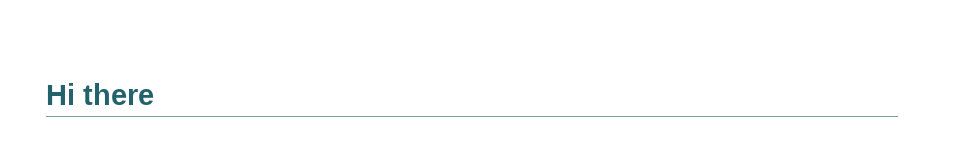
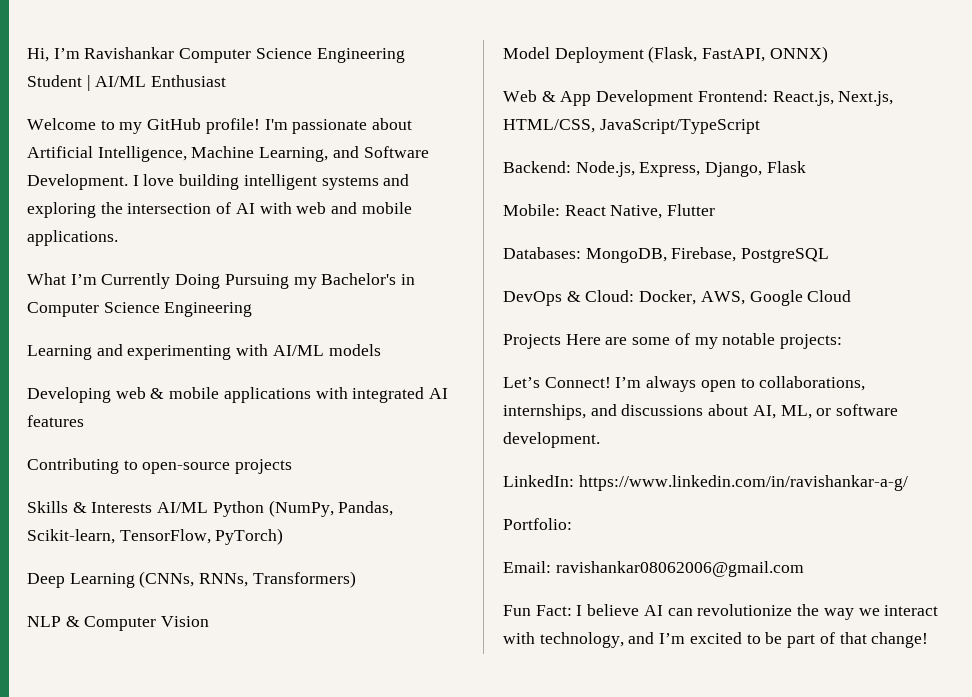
[46,83,154,105] Hi there -> [27,47,405,63] [27,75,227,91] [27,118,413,134] [27,146,429,162] [27,174,410,190] [27,202,412,218] [27,230,118,246] [27,273,416,289] [27,302,253,317] [27,344,381,360] [27,387,449,403] [27,415,84,427] [27,458,293,474] [27,500,394,517] [27,528,284,545] [27,571,356,588] [27,616,210,631] [503,46,828,63] [503,90,894,106] [503,119,760,134] [503,161,806,177] [503,204,716,219] [503,247,830,263] [503,290,852,306] [503,333,843,349] [503,376,866,392] [503,404,899,420] [503,432,600,448] [503,475,908,491] [503,518,572,530] [503,561,804,577] [503,604,939,620] [503,632,929,648] Hi, I’m Ravishankar Computer Science Engineering Student | AI/ML Enthusiast // Welcome to my GitHub profile! I'm passionate about Artificial Intelligence, Machine Learning, and Software Development. I love building intelligent systems and exploring the intersection of AI with web and mobile applications. // What I’m Currently Doing Pursuing my Bachelor's in Computer Science Engineering // Learning and experimenting with AI/ML models // Developing web & mobile applications with integrated AI features // Contributing to open-source projects // Skills & Interests AI/ML Python (NumPy, Pandas, Scikit-learn, TensorFlow, PyTorch) // Deep Learning (CNNs, RNNs, Transformers) // NLP & Computer Vision // Model Deployment (Flask, FastAPI, ONNX) // Web & App Development Frontend: React.js, Next.js, HTML/CSS, JavaScript/TypeScript // Backend: Node.js, Express, Django, Flask // Mobile: React Native, Flutter // Databases: MongoDB, Firebase, PostgreSQL // DevOps & Cloud: Docker, AWS, Google Cloud // Projects Here are some of my notable projects: // Let’s Connect! I’m always open to collaborations, internships, and discussions about AI, ML, or software development. // LinkedIn: https://www.linkedin.com/in/ravishankar-a-g/ // Portfolio: // Email: ravishankar08062006@gmail.com // Fun Fact: I believe AI can revolutionize the way we interact with technology, and I’m excited to be part of that change!

